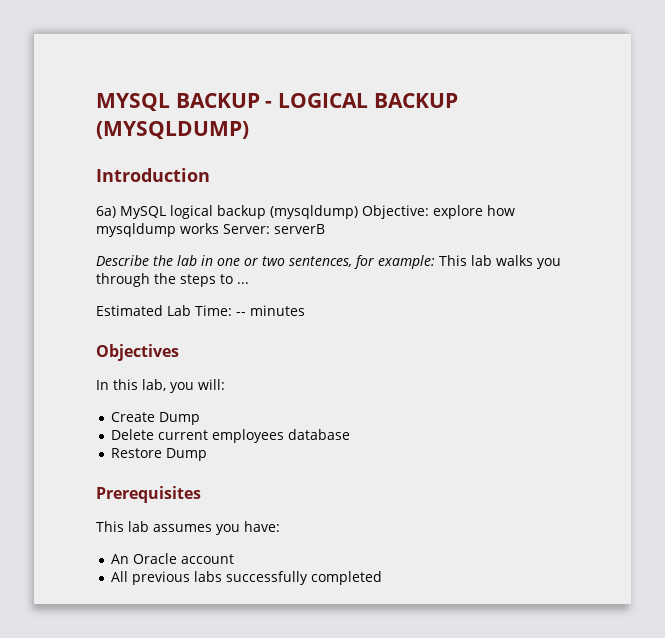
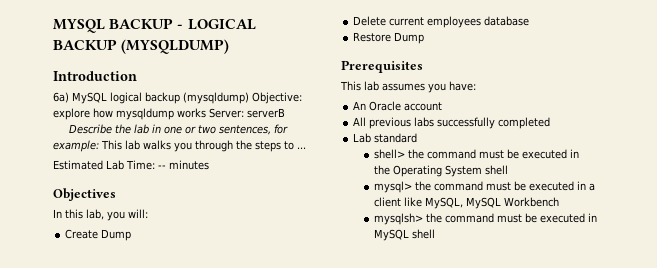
(382, 578) none -> [353,133,418,143] [373,149,579,159] [373,165,508,177] [373,181,595,193] [373,197,559,209] [373,213,597,225] [373,229,435,241] // Lab standard // shell> the command must be executed in the Operating System shell // mysql> the command must be executed in a client like MySQL, MySQL Workbench // mysqlsh> the command must be executed in MySQL shell

